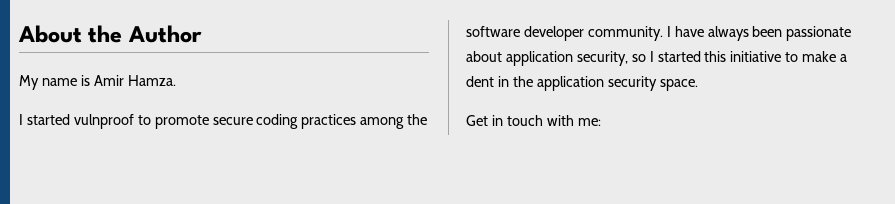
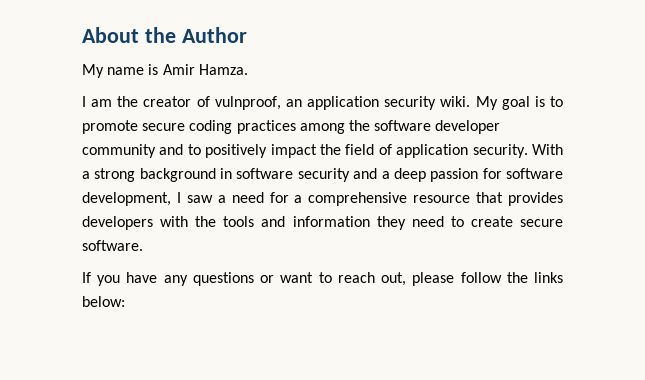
[26,114,134,129] started vulnproof -> [91,96,545,110] am the creator of vulnproof, an application security wiki. My goal is
[587,26,852,41] [466,51,848,66] [466,76,698,91] [466,115,601,126] community. I have always been passionate about application security, so I started this initiative to make a dent in the application security space. // Get in touch with me: -> [82,144,563,158] [82,168,564,182] [82,192,563,206] [82,216,564,230] [82,240,143,251] [82,272,563,286] [82,296,125,307] community and to positively impact the field of application security. With a strong background in software security and a deep passion for software development, I saw a need for a comprehensive resource that provides developers with the tools and information they need to create secure software. // If you have any questions or want to reach out, please follow the links below:

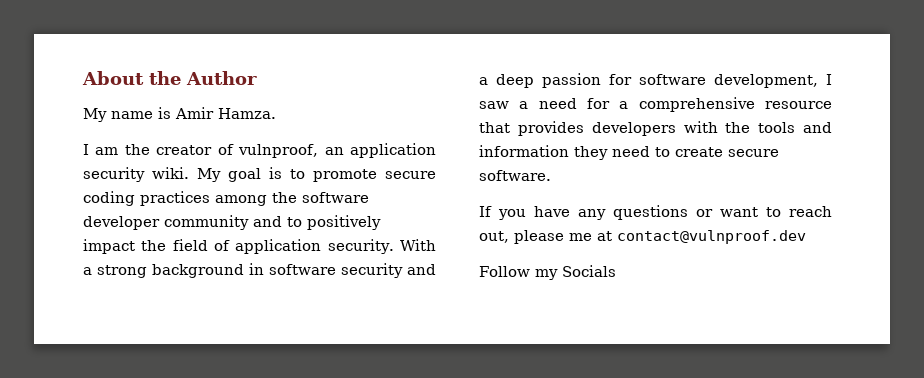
[460,272,563,283] [82,296,125,307] follow the links below: -> [569,230,806,244] [479,265,616,280] me at contact@vulnproof.dev // Follow my Socials

